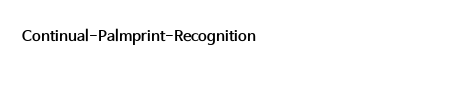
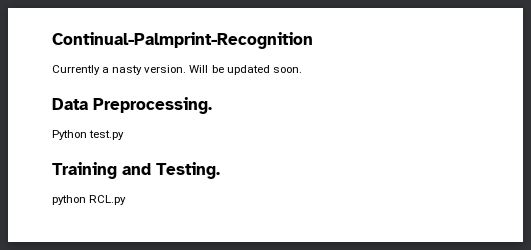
(256, 36) none -> [52,65,302,75] [52,97,212,114] [52,130,125,140] [52,162,220,179] [52,195,127,205] // Currently a nasty version. Will be updated soon. // Data Preprocessing. // Python test.py // Training and Testing. // python RCL.py

